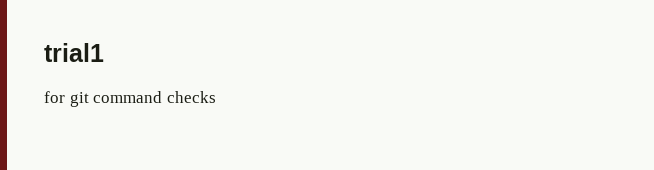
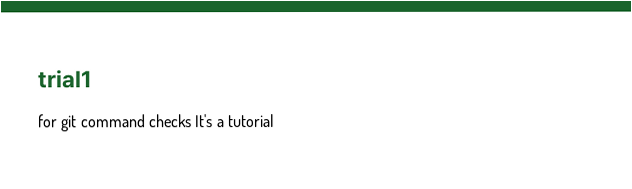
(216, 97) none -> [195,114,275,128] It's a tutorial

